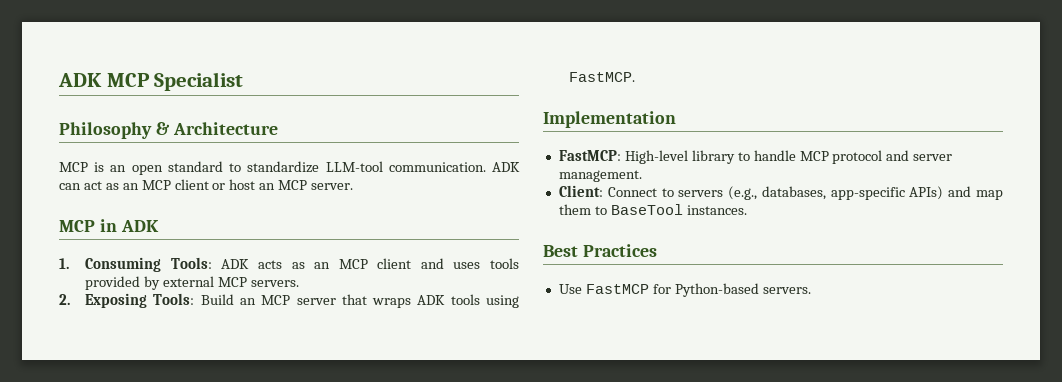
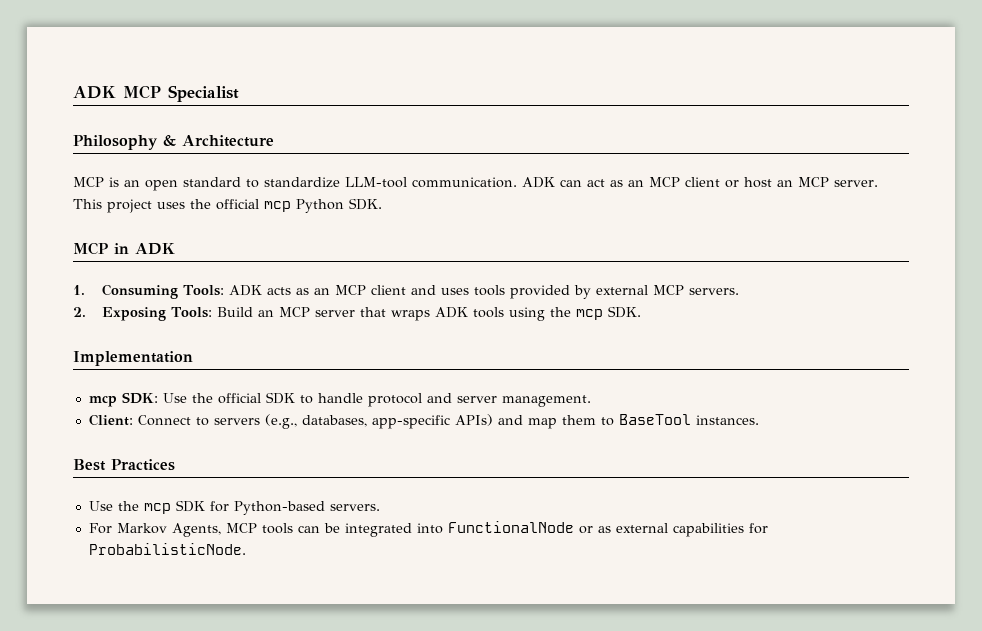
(354, 186) none -> [73,198,382,213] This project uses the official mcp Python SDK.
[569,72,636,82] [543,111,676,128] [558,150,735,164] FastMCP. // Implementation // FastMCP: High-level library -> [549,306,641,320] [73,351,193,366] [88,392,295,407] the mcp SDK. // Implementation // mcp SDK: Use the official SDK
[799,151,829,161] MCP -> (363, 398) none
[585,284,649,294] FastMCP -> [117,500,205,514] the mcp SDK
(811, 290) none -> [88,521,768,537] [88,543,246,555] // For Markov Agents, MCP tools can be integrated into FunctionalNode or as external capabilities for ProbabilisticNode.

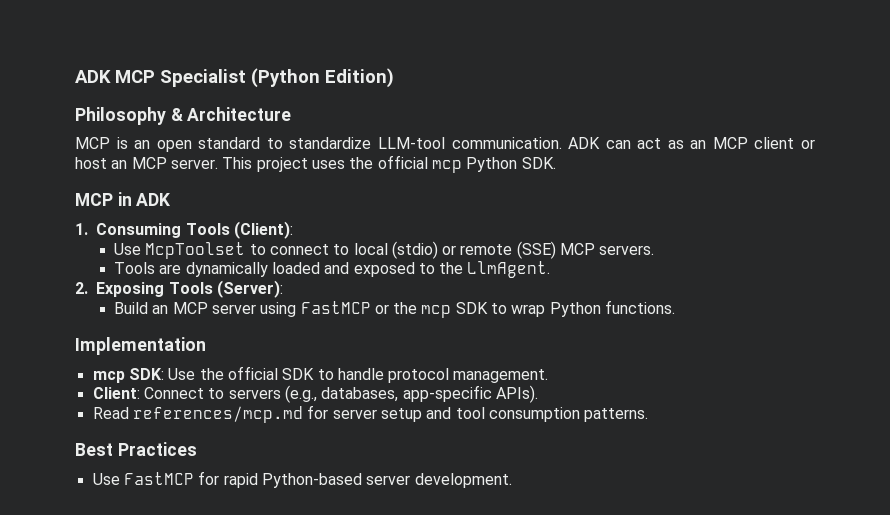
(239, 93) none -> [251,68,394,88] (Python Edition)
[182,285,739,299] Tools: ADK acts as an MCP client and uses tools provided by external MCP servers. -> [185,221,293,239] [113,241,655,259] [113,261,551,278] Tools (Client): // Use McpToolset to connect to local (stdio) or remote (SSE) MCP servers. // Tools are dynamically loaded and exposed to the LlmAgent.
[170,307,212,318] Tools: -> [168,280,283,298] Tools (Server): //
[359,306,641,321] that wraps ADK tools using the mcp SDK. -> [260,300,676,318] using FastMCP or the mcp SDK to wrap Python functions.
[426,393,497,403] and server -> (450, 375) none
[454,414,759,429] [73,459,175,471] [88,500,380,515] [88,521,768,537] [88,543,246,555] APIs) and map them to BaseTool instances. // Best Practices // Use the mcp SDK for Python-based servers. // For Markov Agents, MCP tools can be integrated into FunctionalNode or as external capabilities for ProbabilisticNode. -> [495,385,538,403] [92,405,649,423] [75,442,197,456] [92,471,512,488] APIs). // Read references/mcp.md for server setup and tool consumption patterns. // Best Practices // Use FastMCP for rapid Python-based server development.

